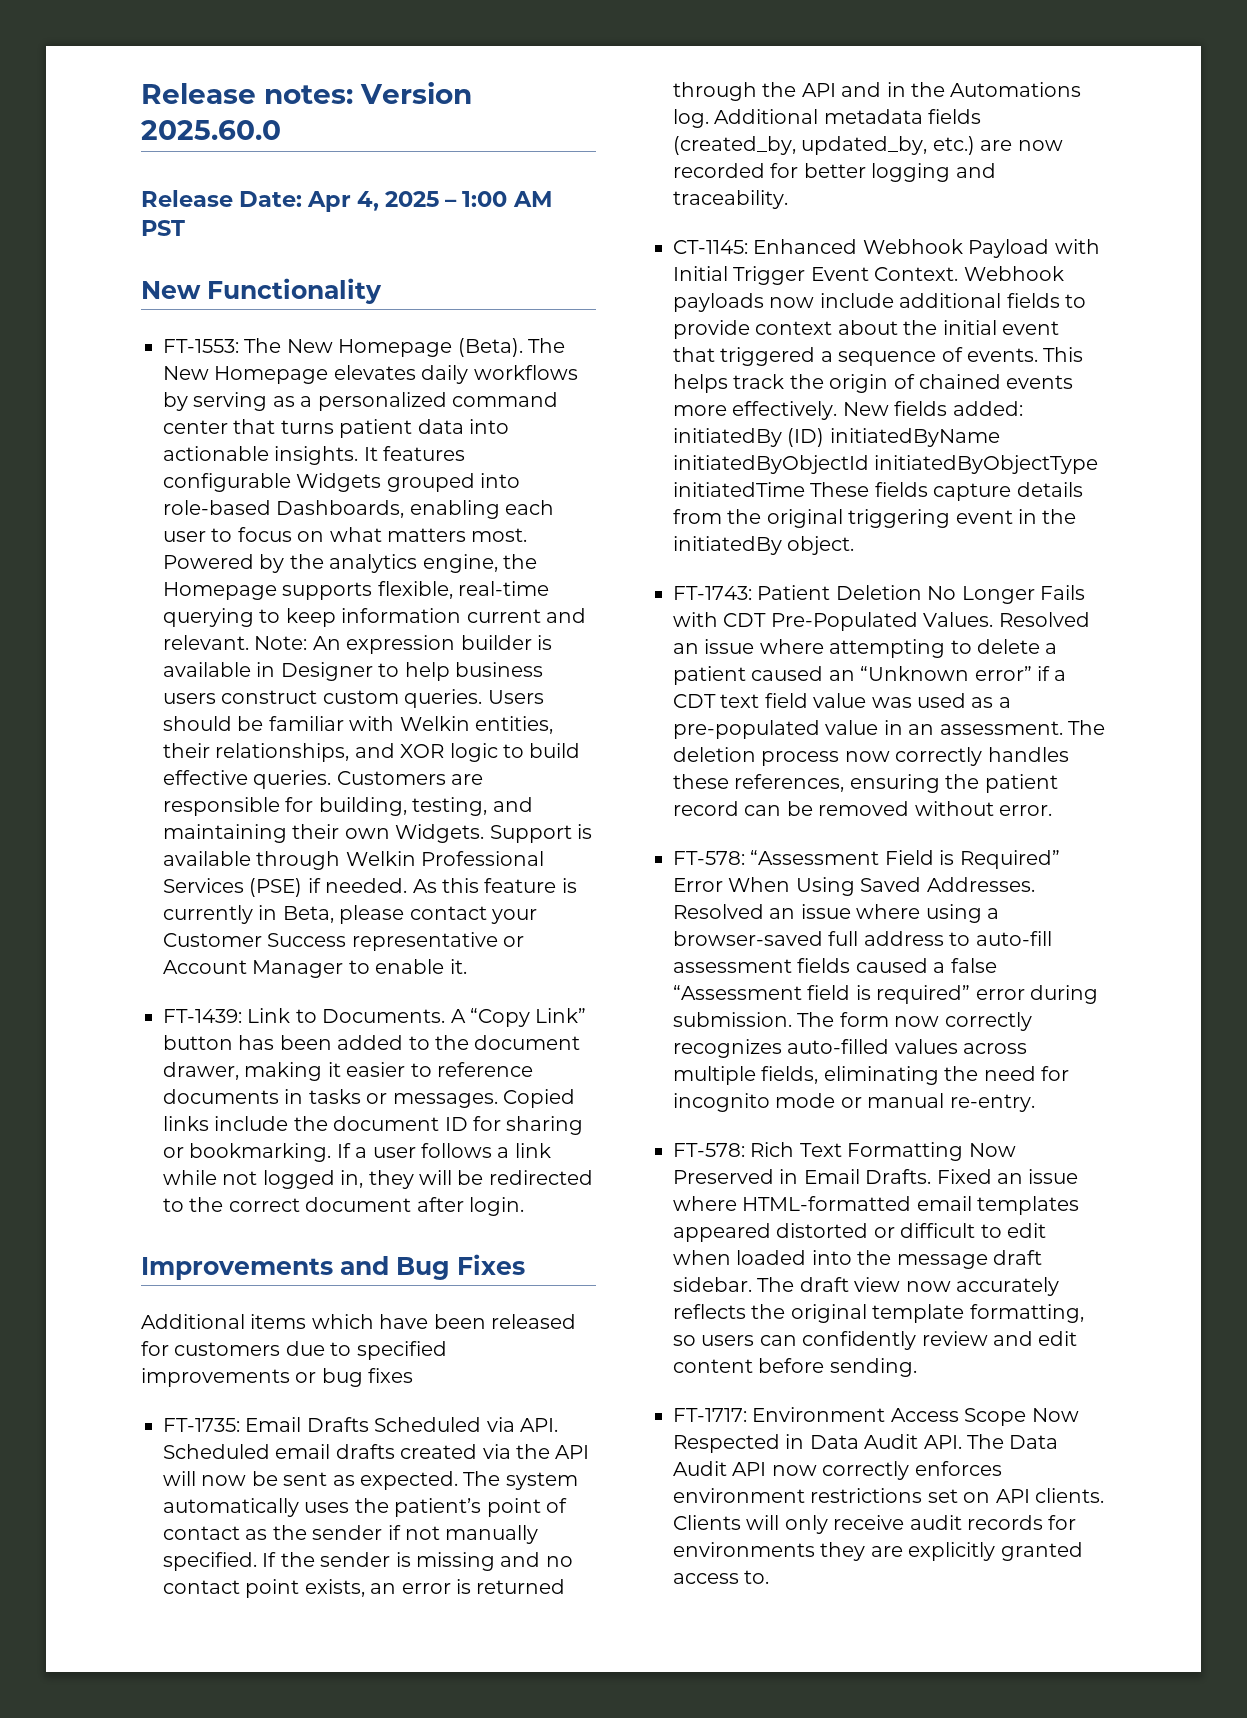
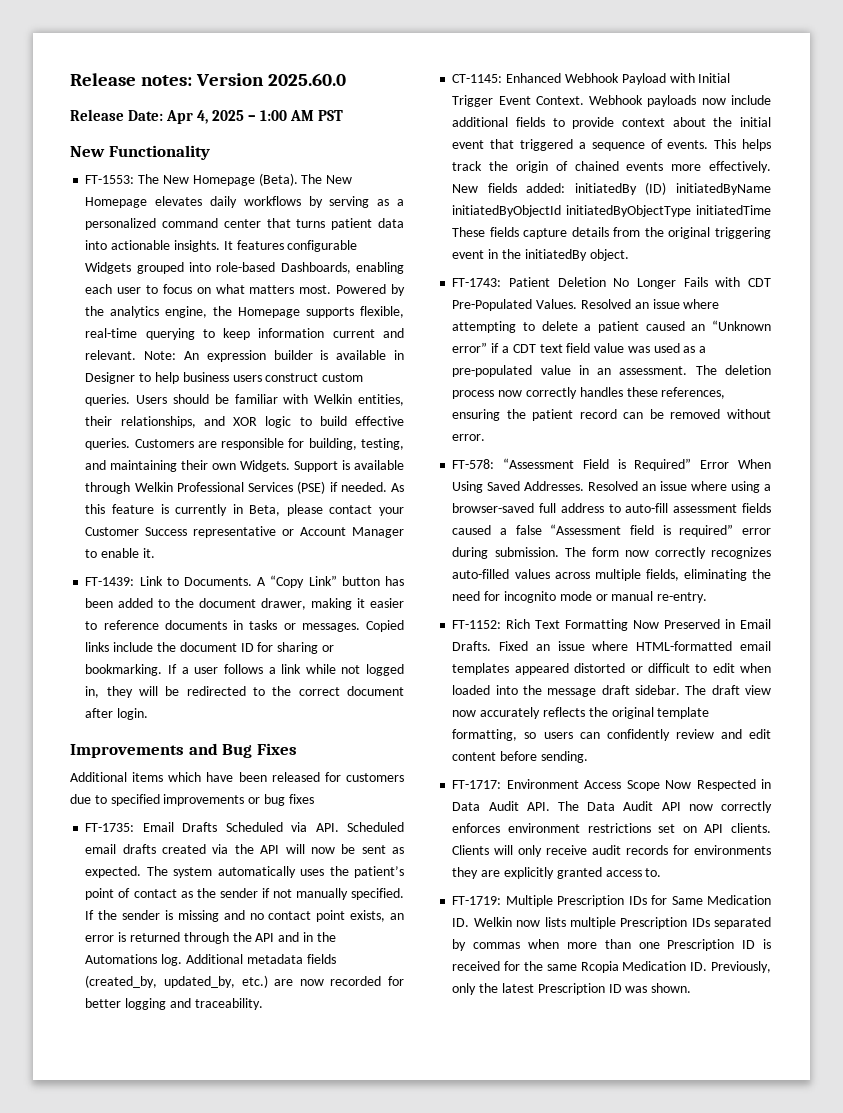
[673,1143,745,1157] FT-578: -> [452,620,502,629] FT-1152:
(770, 1577) none -> [452,895,771,907] [452,917,771,929] [452,939,771,951] [452,961,771,973] [452,983,692,995] // FT-1719: Multiple Prescription IDs for Same Medication ID. Welkin now lists multiple Prescription IDs separated by commas when more than one Prescription ID is received for the same Rcopia Medication ID. Previously, only the latest Prescription ID was shown.

